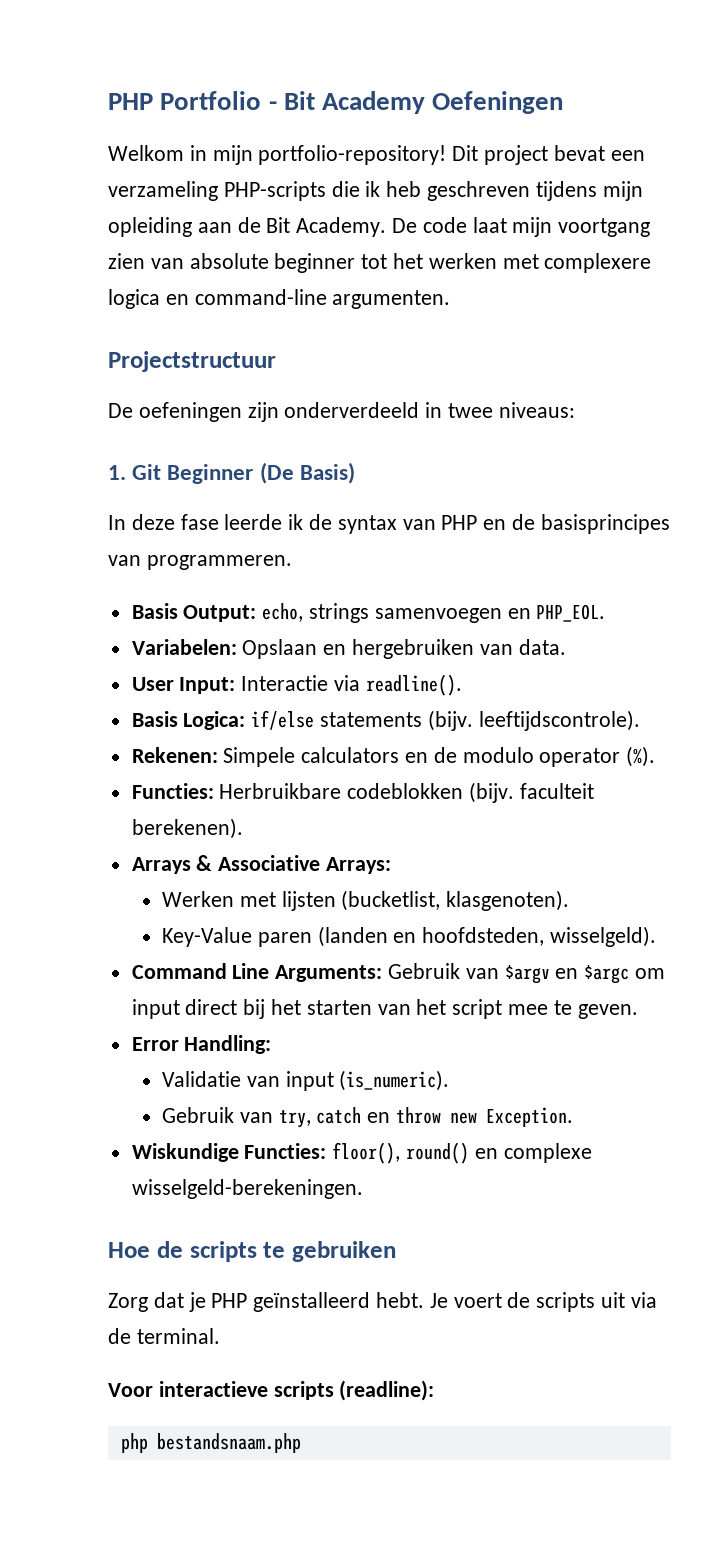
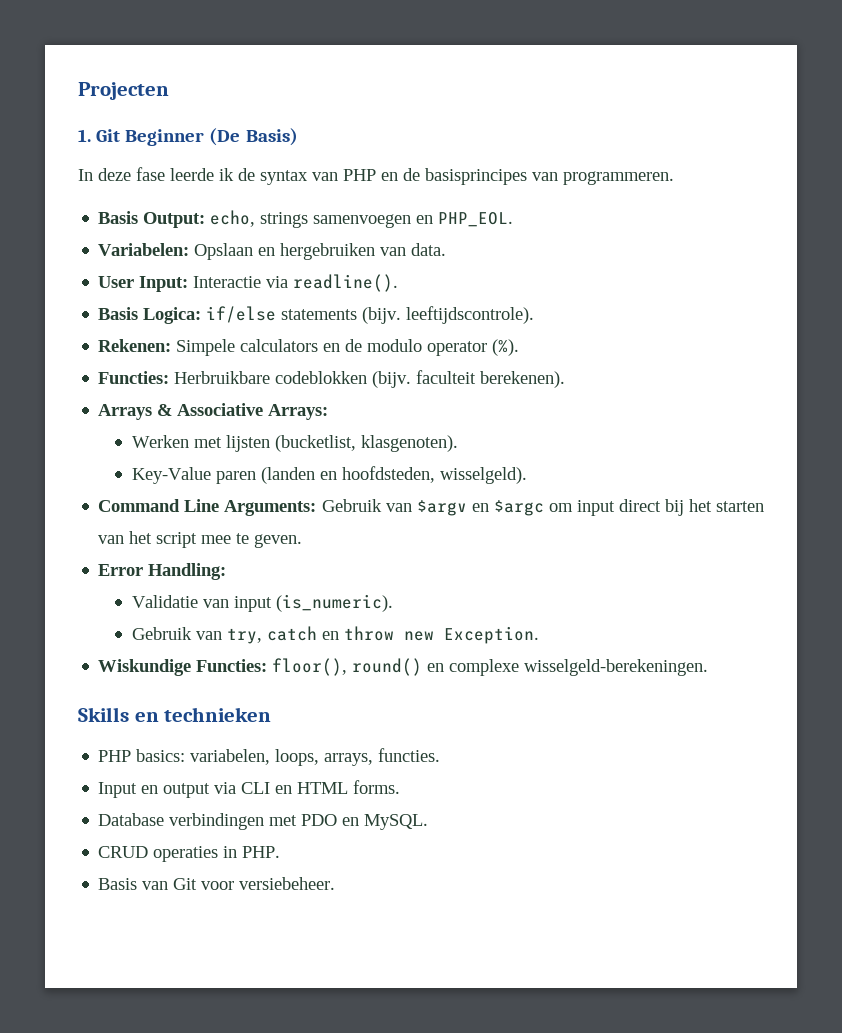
[108,91,564,114] [108,145,645,165] [108,181,643,201] [108,217,651,237] [108,253,652,273] [108,289,451,309] [108,351,276,372] [108,402,575,422] PHP Portfolio - Bit Academy Oefeningen // Welkom in mijn portfolio-repository! Dit project bevat een verzameling PHP-scripts die ik heb geschreven tijdens mijn opleiding aan de Bit Academy. De code laat mijn voortgang zien van absolute beginner tot het werken met complexere logica en command-line argumenten. // Projectstructuur // De oefeningen zijn onderverdeeld in twee niveaus: -> [78,82,169,100] Projecten
[108,1241,396,1262] [108,1292,657,1312] [108,1328,220,1344] [108,1380,435,1401] [120,1433,301,1453] Hoe de scripts te gebruiken // Zorg dat je PHP geïnstalleerd hebt. Je voert de scripts uit via de terminal. // Voor interactieve scripts (readline): // php bestandsnaam.php -> [78,707,272,722] [98,748,441,766] [98,780,401,798] [98,813,429,830] [98,846,281,862] [98,877,336,890] Skills en technieken // PHP basics: variabelen, loops, arrays, functies. // Input en output via CLI en HTML forms. // Database verbindingen met PDO en MySQL. // CRUD operaties in PHP. // Basis van Git voor versiebeheer.

